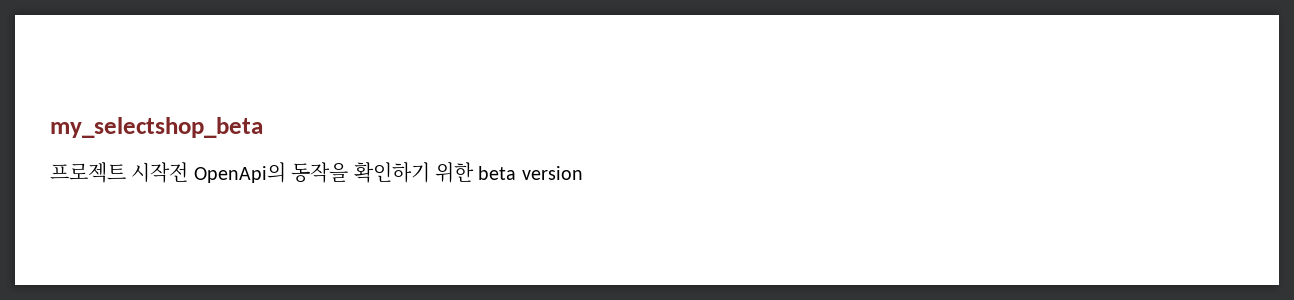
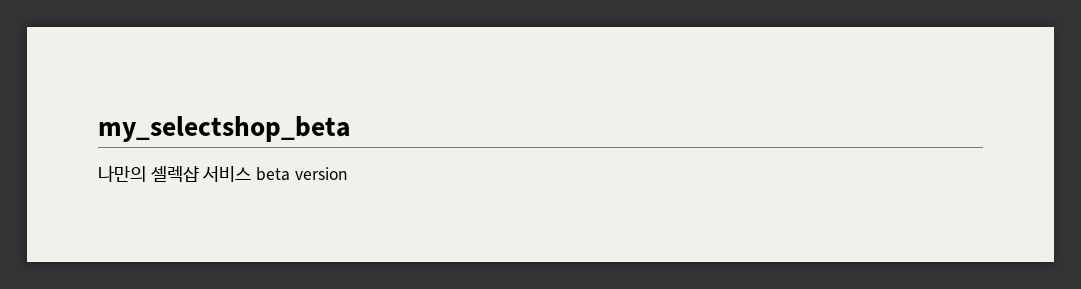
[50,162,474,183] 프로젝트 시작전 OpenApi의 동작을 확인하기 위한 -> [98,165,252,183] 나만의 셀렉샵 서비스

